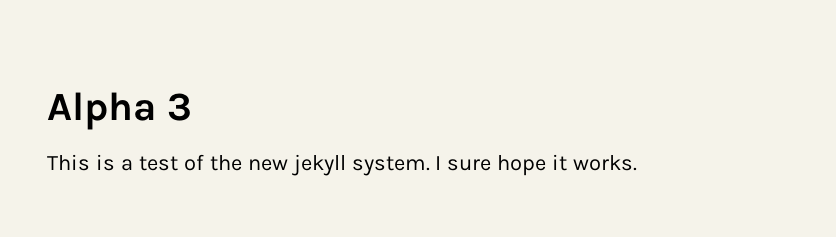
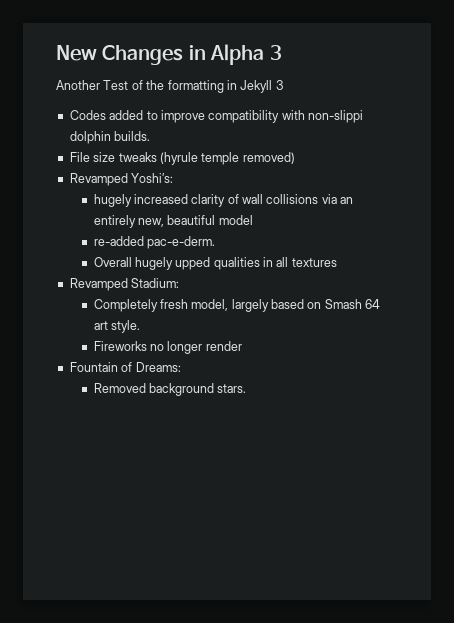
(47, 111) none -> [56,45,206,65] New Changes in
[47,154,638,176] This is a test of the new jekyll system. I sure hope it works. -> [56,80,283,93] [69,110,363,123] [69,131,151,144] [69,152,295,165] [69,173,174,186] [93,194,354,207] [93,215,253,228] [93,236,215,249] [93,257,337,270] [69,278,180,291] [93,299,381,312] [93,320,140,333] [93,341,242,354] [69,362,181,372] [93,383,247,396] Another Test of the formatting in Jekyll 3 // Codes added to improve compatibility with non-slippi dolphin builds. // File size tweaks (hyrule temple removed) // Revamped Yoshi’s: // hugely increased clarity of wall collisions via an entirely new, beautiful model // re-added pac-e-derm. // Overall hugely upped qualities in all textures // Revamped Stadium: // Completely fresh model, largely based on Smash 64 art style. // Fireworks no longer render // Fountain of Dreams: // Removed background stars.

